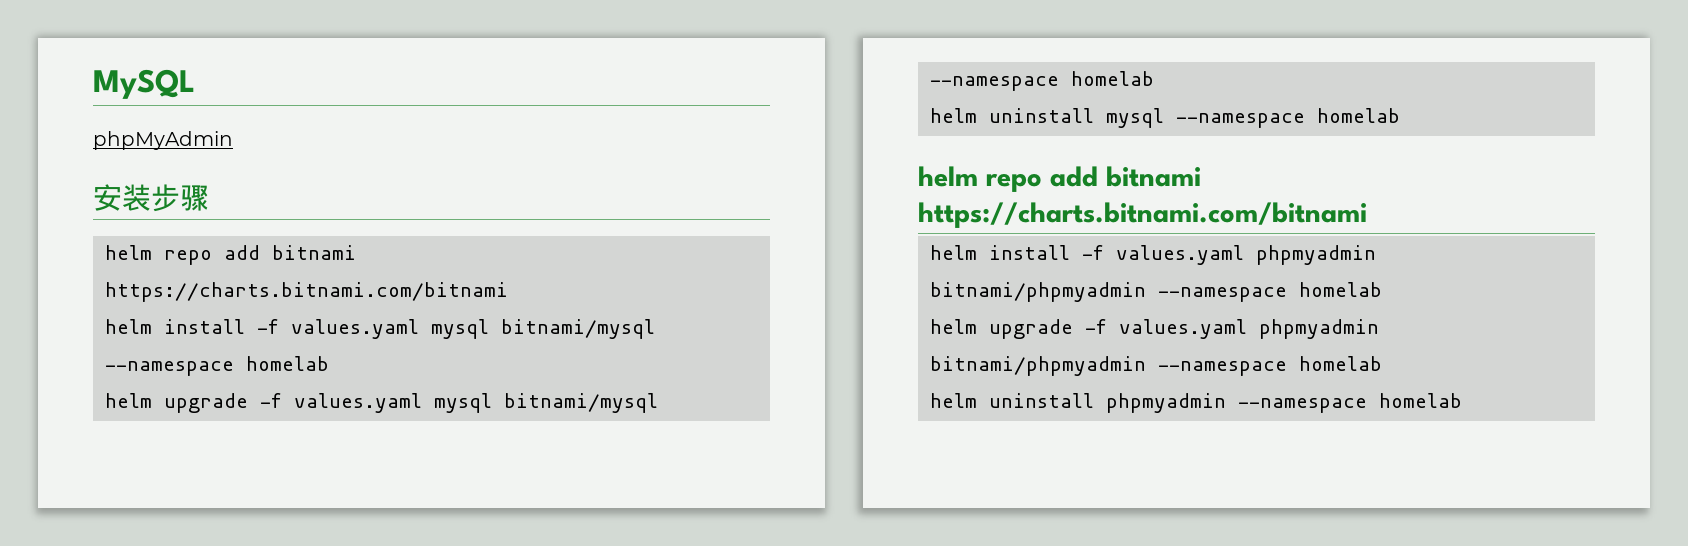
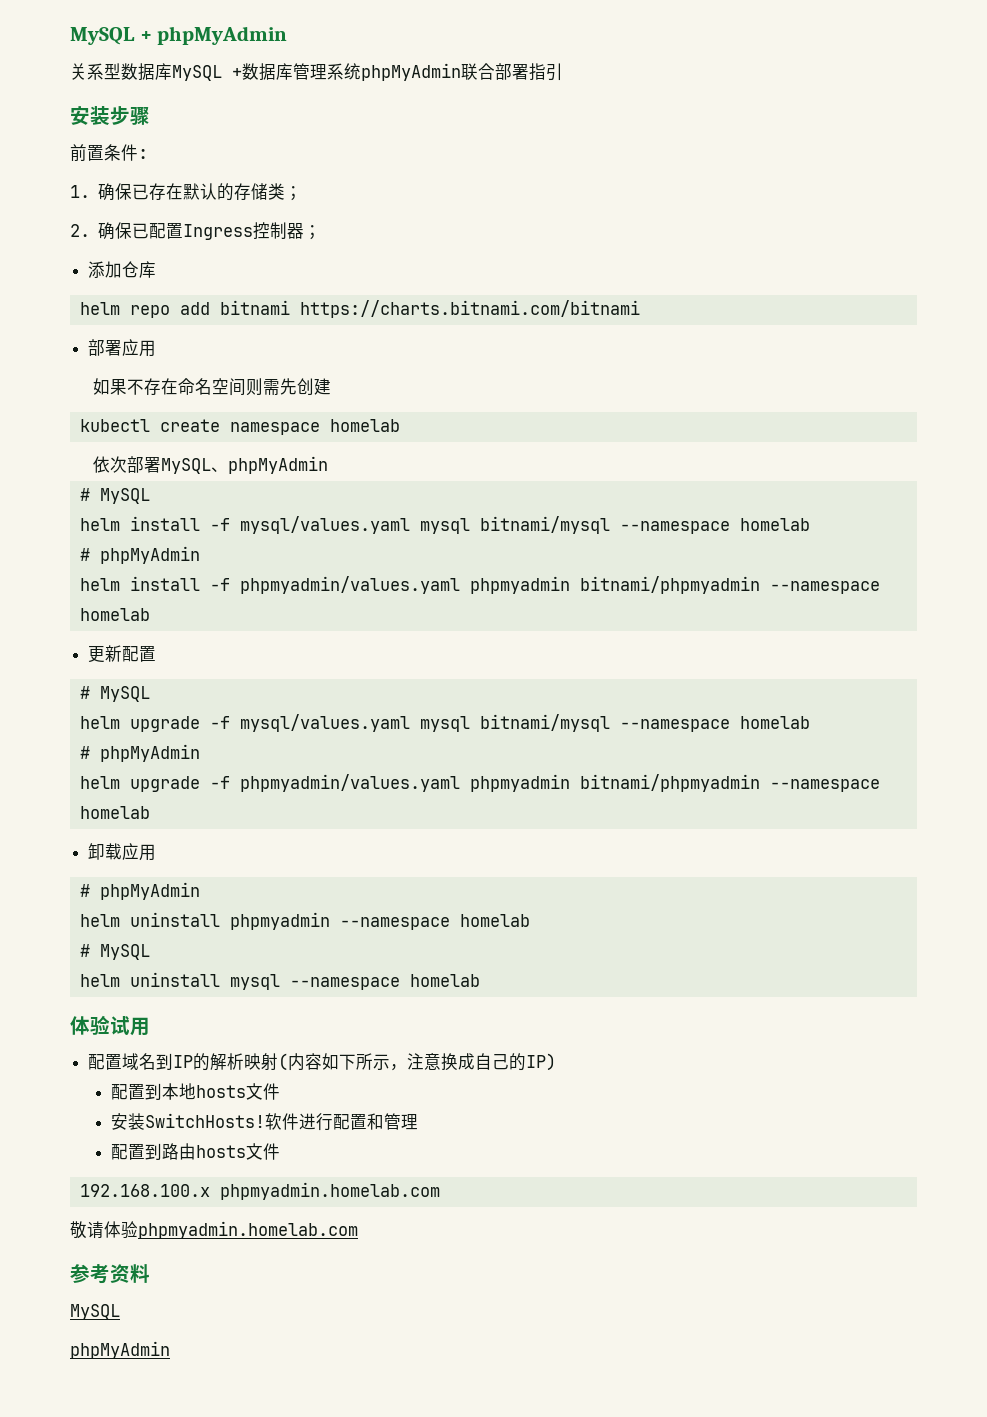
[93,69,195,99] [93,131,233,150] [93,184,209,212] [105,245,356,265] [105,282,508,302] [105,319,655,339] [105,356,329,376] [105,393,658,413] [930,71,1154,91] MySQL // phpMyAdmin // 安装步骤 // helm repo add bitnami https://charts.bitnami.com/bitnami // helm install -f values.yaml mysql bitnami/mysql --namespace homelab // helm upgrade -f values.yaml mysql bitnami/mysql --namespace homelab -> [70,26,288,45] [70,63,563,81] [70,106,150,125] [70,144,148,162] [70,183,303,201] [70,222,322,240] [88,261,157,278] [79,300,640,318] [88,339,157,357] [93,378,332,396] [79,419,400,435] [93,456,329,474] [79,488,150,504] [79,516,810,534] [79,546,200,564] [79,576,880,594] [79,608,150,621] [88,645,157,663] [79,686,150,702] [79,714,810,732] [79,744,200,762] [79,774,880,792] [79,806,150,819] [88,843,157,861] [79,882,200,900] [79,912,530,930] [79,944,150,960] MySQL + phpMyAdmin // 关系型数据库MySQL +数据库管理系统phpMyAdmin联合部署指引 // 安装步骤 // 前置条件: // 1.确保已存在默认的存储类； // 2.确保已配置Ingress控制器； // 添加仓库 // helm repo add bitnami https://charts.bitnami.com/bitnami // 部署应用 // 如果不存在命名空间则需先创建 // kubectl create namespace homelab // 依次部署MySQL、phpMyAdmin // # MySQL // helm install -f mysql/values.yaml mysql bitnami/mysql --namespace homelab // # phpMyAdmin // helm install -f phpmyadmin/values.yaml phpmyadmin bitnami/phpmyadmin --namespace homelab // 更新配置 // # MySQL // helm upgrade -f mysql/values.yaml mysql bitnami/mysql --namespace homelab // # phpMyAdmin // helm upgrade -f phpmyadmin/values.yaml phpmyadmin bitnami/phpmyadmin --namespace homelab // 卸载应用 // # phpMyAdmin // helm uninstall phpmyadmin --namespace homelab // # MySQL
[918,166,1201,192] [918,202,1367,228] [930,245,1376,265] [930,282,1382,302] [930,319,1379,339] [930,356,1382,376] [930,393,1462,413] helm repo add bitnami https://charts.bitnami.com/bitnami // helm install -f values.yaml phpmyadmin bitnami/phpmyadmin --namespace homelab // helm upgrade -f values.yaml phpmyadmin bitnami/phpmyadmin --namespace homelab // helm uninstall phpmyadmin --namespace homelab -> [70,1015,150,1036] [88,1053,557,1071] [111,1083,281,1100] [111,1113,419,1131] [111,1143,281,1160] [79,1182,440,1200] [70,1221,358,1239] [70,1264,150,1284] [70,1304,120,1320] [70,1341,170,1359] 体验试用 // 配置域名到IP的解析映射(内容如下所示，注意换成自己的IP) // 配置到本地hosts文件 // 安装SwitchHosts!软件进行配置和管理 // 配置到路由hosts文件 // 192.168.100.x phpmyadmin.homelab.com // 敬请体验phpmyadmin.homelab.com // 参考资料 // MySQL // phpMyAdmin

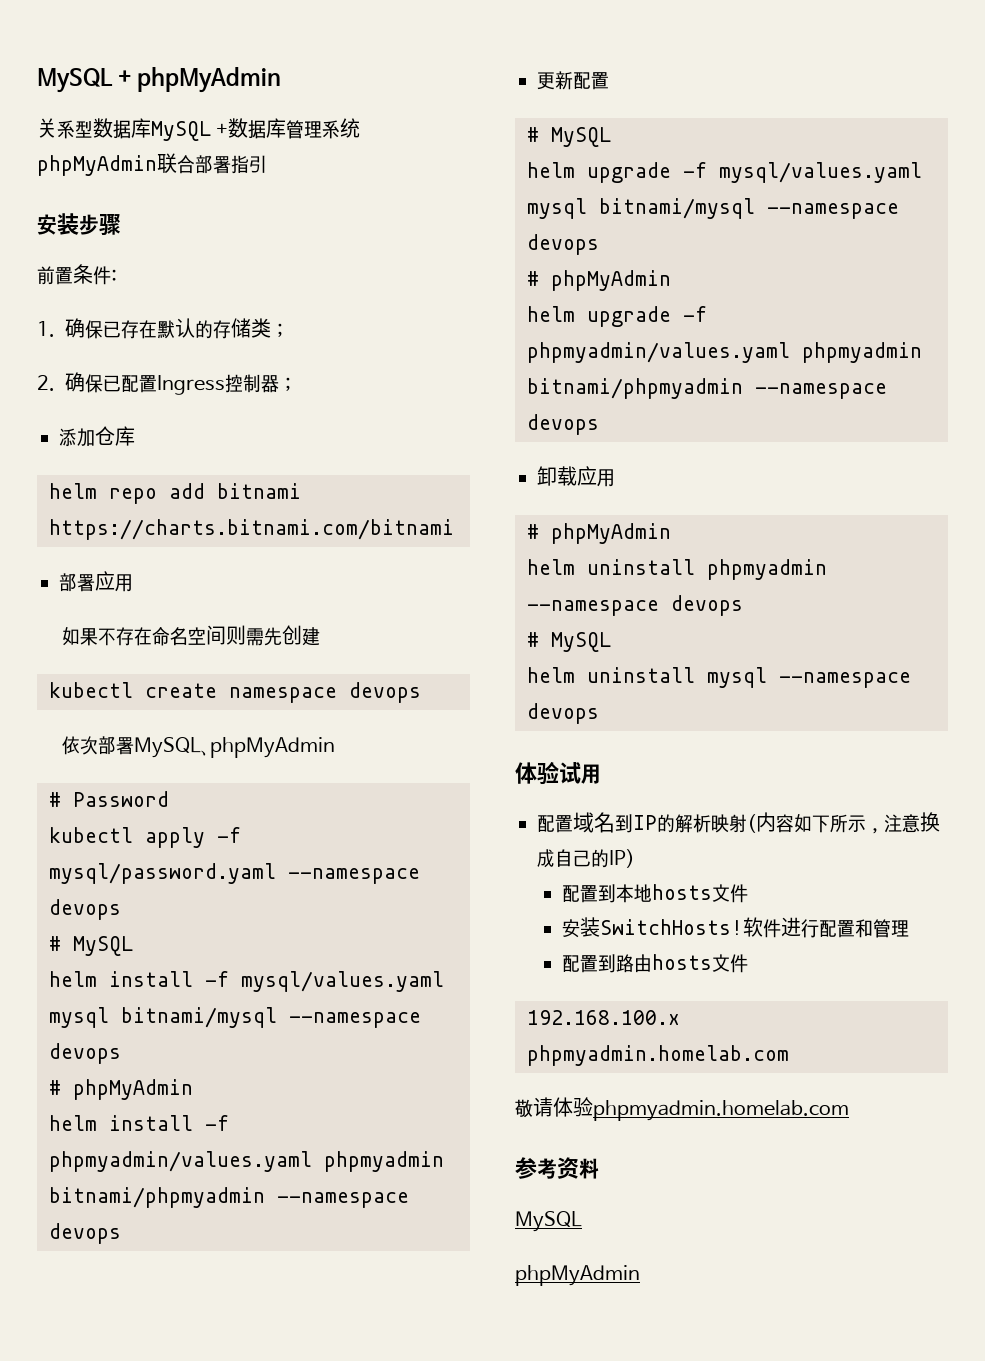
[329,419,400,432] homelab -> [349,682,421,703] devops
(329, 465) none -> [49,791,169,807] [49,827,241,848] [49,863,420,884] [49,899,121,920] // # Password // kubectl apply -f mysql/password.yaml --namespace devops
[739,518,810,531] homelab -> [49,1043,121,1064] devops
[79,608,150,621] homelab -> [49,1223,121,1244] devops
[739,716,810,729] homelab -> [527,234,599,255] devops
[79,806,150,819] homelab -> [527,414,599,435] devops
[459,914,530,927] homelab -> [671,595,743,616] devops
[409,974,480,987] homelab -> [527,703,599,724] devops

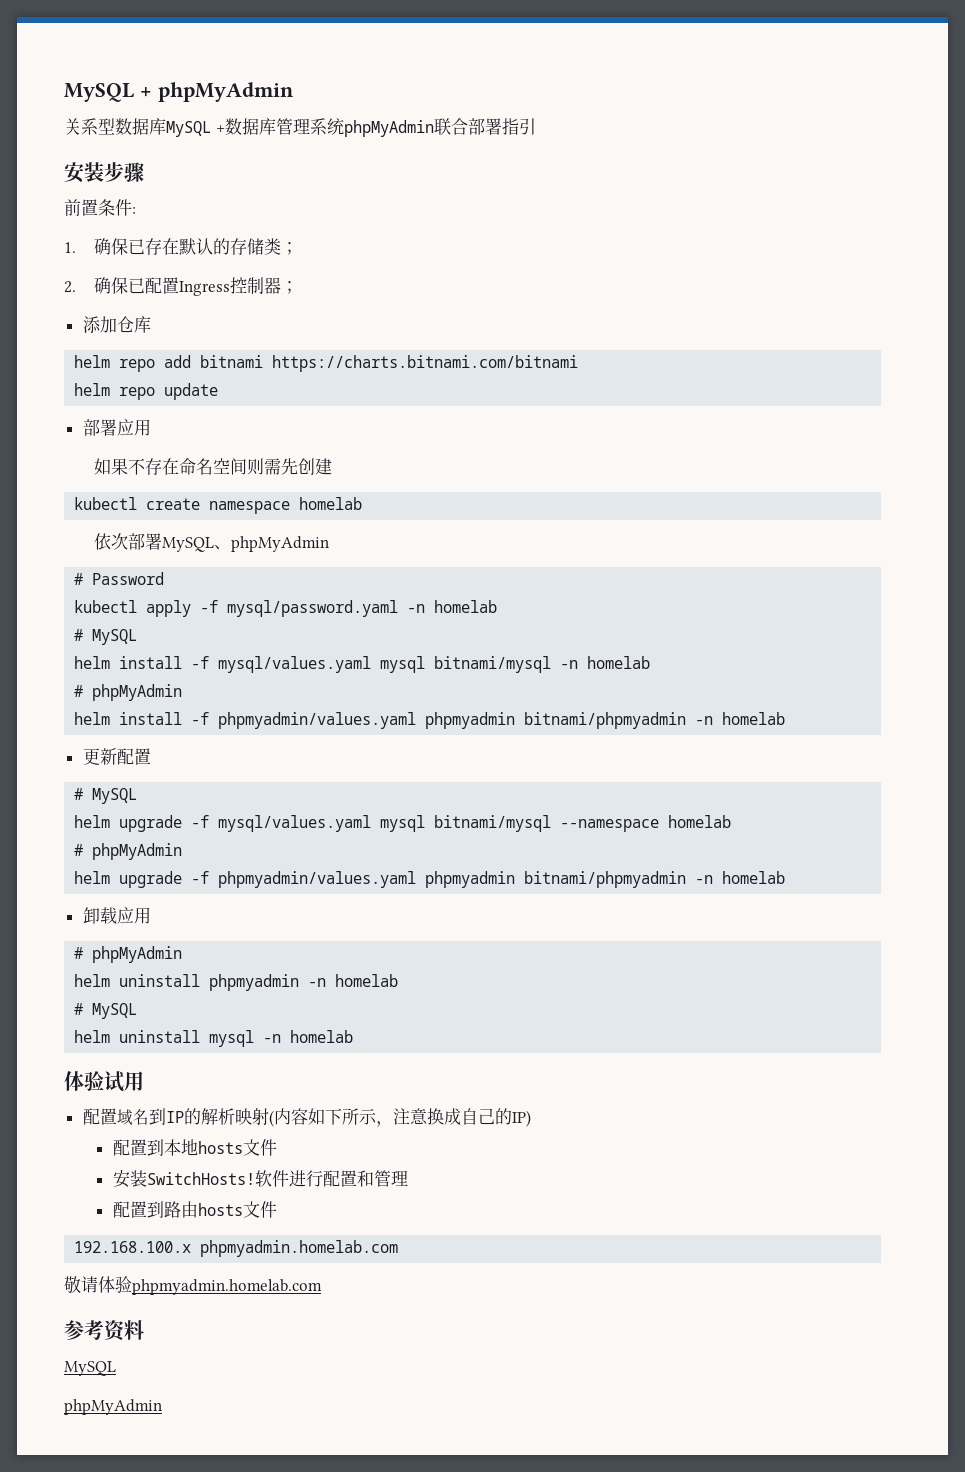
(454, 529) none -> [74,383,219,400] // helm repo update
[349,682,421,703] devops -> [299,497,363,510] homelab
[288,868,420,884] [49,899,121,920] --namespace devops -> [407,600,498,613] -n homelab
[289,1012,421,1028] [49,1043,121,1064] --namespace devops -> [560,656,651,669] -n homelab
[277,1192,409,1208] [49,1223,121,1244] --namespace devops -> [695,712,786,725] -n homelab
[527,234,599,255] devops -> [668,815,732,828] homelab
[755,383,887,399] [527,414,599,435] --namespace devops -> [695,871,786,884] -n homelab
[527,595,743,616] --namespace devops -> [308,974,399,987] -n homelab
[779,672,911,688] [527,703,599,724] --namespace devops -> [263,1030,354,1043] -n homelab

